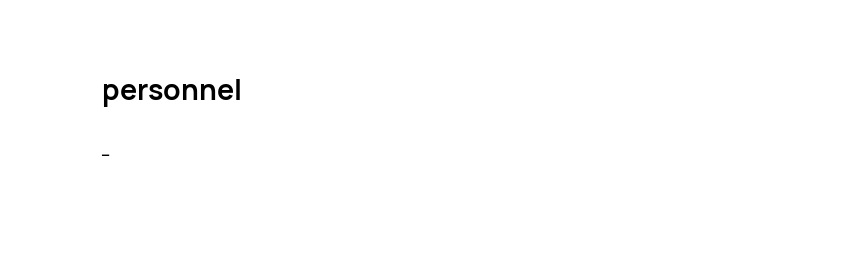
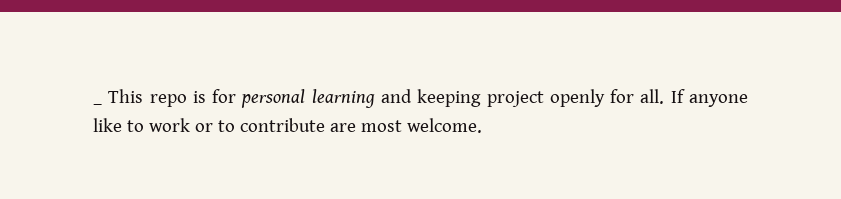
[102,79,242,107] [101,153,110,156] personnel // _ -> [93,103,102,105] [108,89,749,108] [93,118,482,133] _ This repo is for personal learning and keeping project openly for all. If anyone like to work or to contribute are most welcome.

